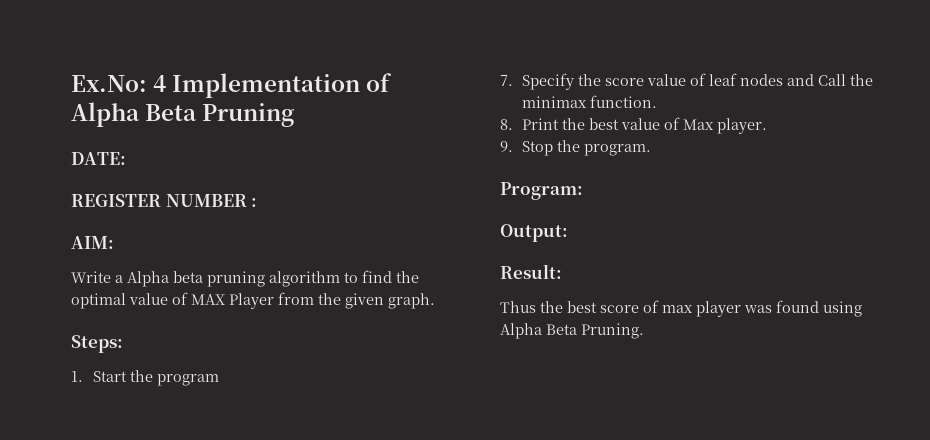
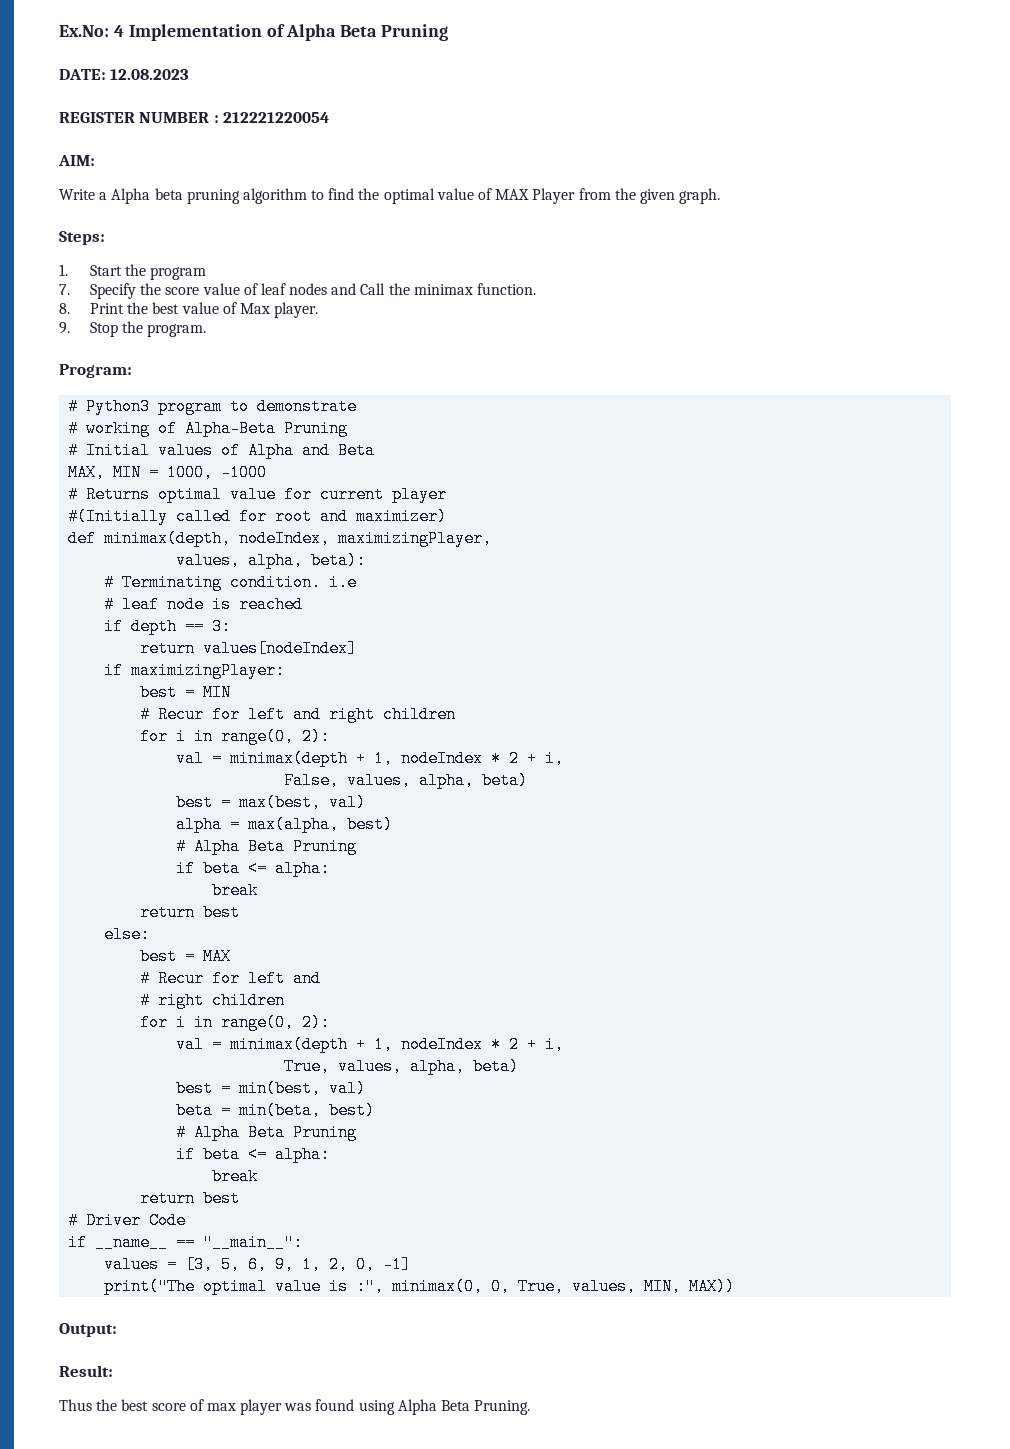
(126, 158) none -> [110,69,190,80] 12.08.2023
(258, 202) none -> [223,112,330,123] 212221220054
(583, 191) none -> [68,398,358,415] [68,420,349,437] [68,442,376,459] [68,464,268,481] [68,486,448,503] [68,508,448,525] [68,530,493,547] [176,552,367,569] [104,574,358,591] [104,596,304,613] [104,618,232,635] [140,640,358,657] [104,662,286,679] [140,684,232,701] [140,706,457,723] [140,728,331,745] [176,750,565,767] [284,772,529,789] [176,794,367,811] [176,816,394,833] [176,838,358,855] [176,860,331,877] [212,882,259,899] [140,904,241,921] [104,926,151,943] [140,948,232,965] [140,970,322,987] [140,992,286,1009] [140,1014,331,1031] [176,1036,565,1053] [284,1058,520,1075] [176,1080,367,1097] [176,1102,376,1119] [176,1124,358,1141] [176,1146,331,1163] [212,1168,259,1185] [140,1190,241,1207] [68,1212,187,1229] [68,1234,304,1251] [104,1256,412,1273] [104,1278,736,1295] // # Python3 program to demonstrate // # working of Alpha-Beta Pruning // # Initial values of Alpha and Beta // MAX, MIN = 1000, -1000 // # Returns optimal value for current player // #(Initially called for root and maximizer) // def minimax(depth, nodeIndex, maximizingPlayer, // values, alpha, beta): // # Terminating condition. i.e // # leaf node is reached // if depth == 3: // return values[nodeIndex] // if maximizingPlayer: // best = MIN // # Recur for left and right children // for i in range(0, 2): // val = minimax(depth + 1, nodeIndex * 2 + i, // False, values, alpha, beta) // best = max(best, val) // alpha = max(alpha, best) // # Alpha Beta Pruning // if beta <= alpha: // break // return best // else: // best = MAX // # Recur for left and // # right children // for i in range(0, 2): // val = minimax(depth + 1, nodeIndex * 2 + i, // True, values, alpha, beta) // best = min(best, val) // beta = min(beta, best) // # Alpha Beta Pruning // if beta <= alpha: // break // return best // # Driver Code // if __name__ == "__main__": // values = [3, 5, 6, 9, 1, 2, 0, -1] // print("The optimal value is :", minimax(0, 0, True, values, MIN, MAX))

